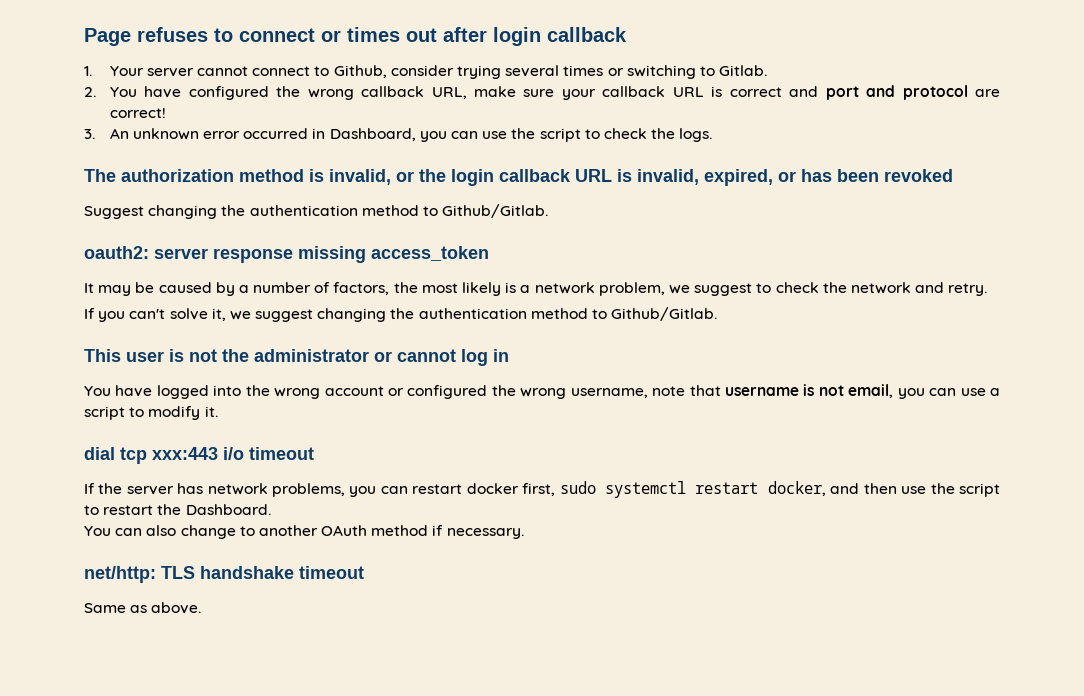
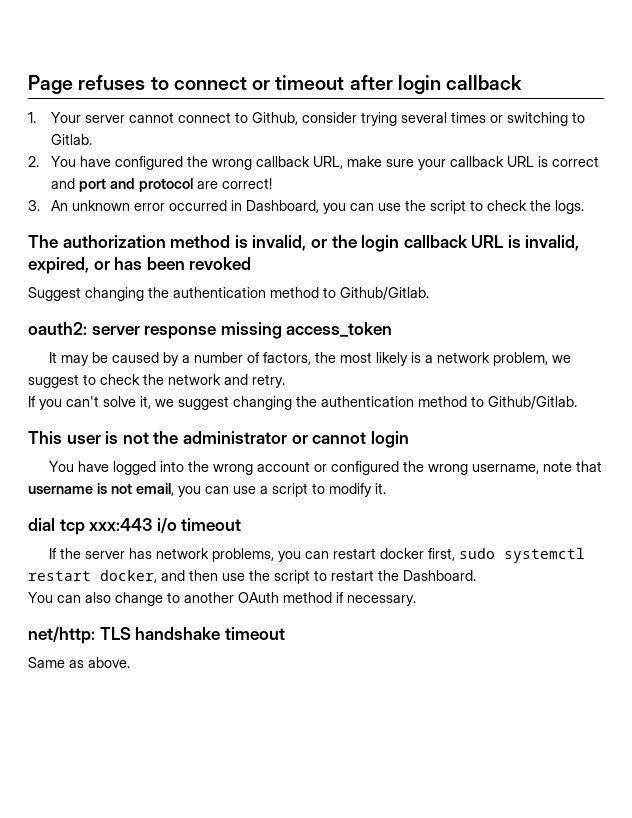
[347,27,437,42] times out -> [275,75,345,90] timeout
[461,349,509,366] log in -> [370,431,409,448] login

